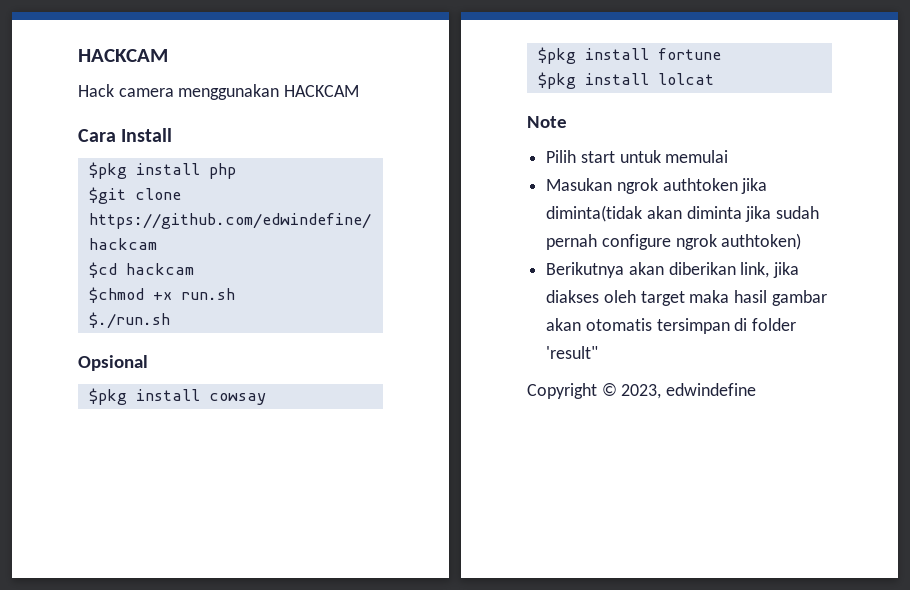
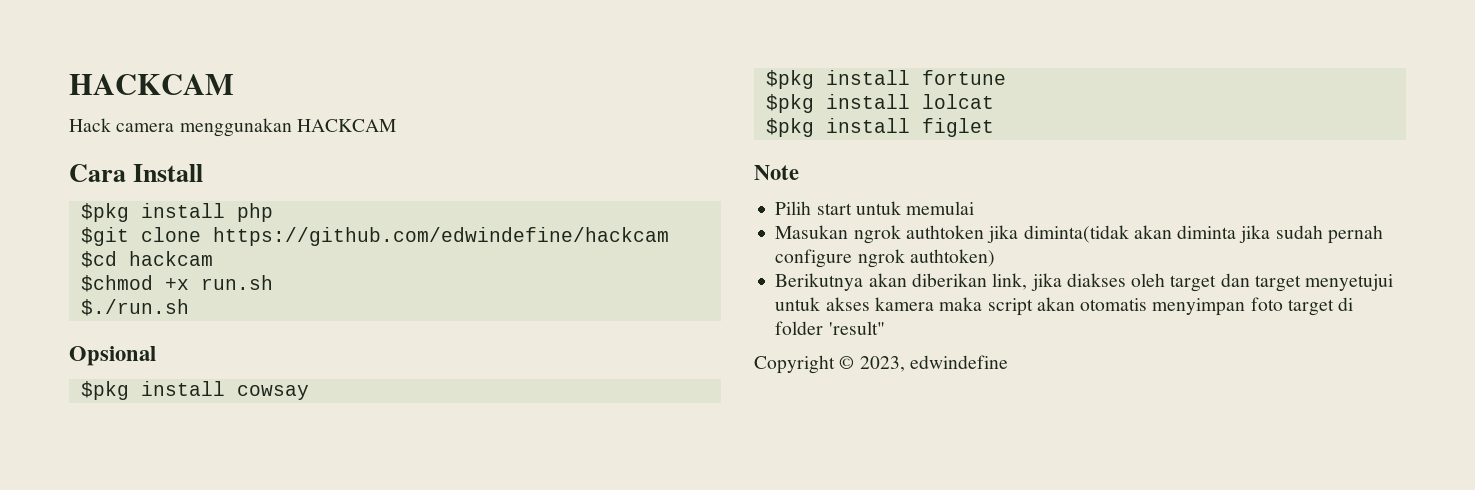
(714, 79) none -> [765,118,994,137] // $pkg install figlet
[689,290,827,306] [546,318,730,334] maka hasil gambar akan otomatis tersimpan -> [1220,273,1394,292] [775,297,1334,316] dan target menyetujui untuk akses kamera maka script akan otomatis menyimpan foto target

